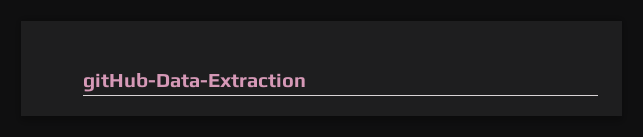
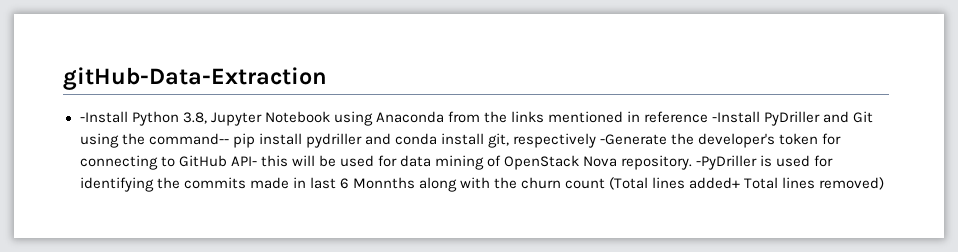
(306, 82) none -> [79,111,874,126] [79,133,842,148] [79,155,834,170] [79,177,885,192] // -Install Python 3.8, Jupyter Notebook using Anaconda from the links mentioned in reference -Install PyDriller and Git using the command-- pip install pydriller and conda install git, respectively -Generate the developer's token for connecting to GitHub API- this will be used for data mining of OpenStack Nova repository. -PyDriller is used for identifying the commits made in last 6 Monnths along with the churn count (Total lines added+ Total lines removed)

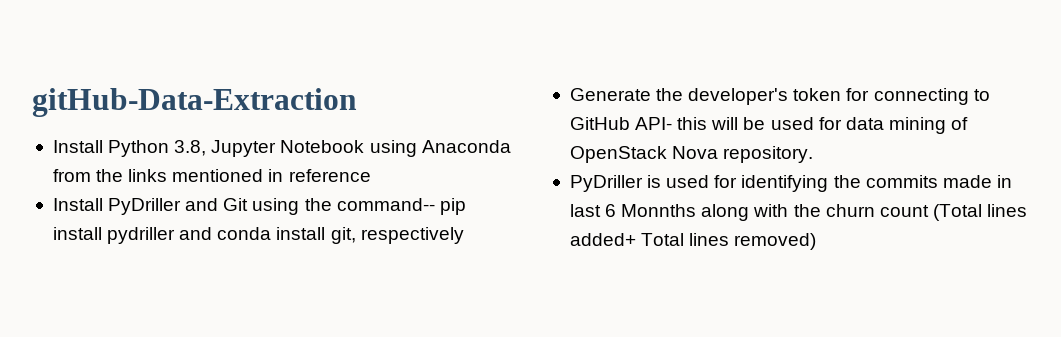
[79,111,128,123] -Install -> [52,140,103,153] Install
[712,111,761,123] -Install -> [52,198,103,211] // Install
[600,134,668,145] -Generate -> [569,88,651,101] // Generate
[696,155,758,170] -PyDriller -> [569,175,643,192] // PyDriller

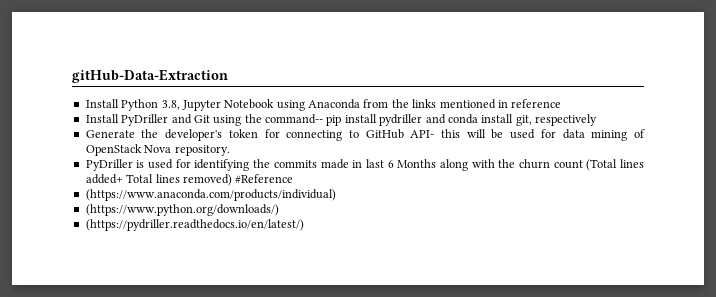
[621,204,697,217] Monnths -> [397,159,437,168] Months
(817, 241) none -> [235,174,294,183] [85,189,336,201] [85,204,279,216] [85,219,304,231] #Reference // (https://www.anaconda.com/products/individual) // (https://www.python.org/downloads/) // (https://pydriller.readthedocs.io/en/latest/)

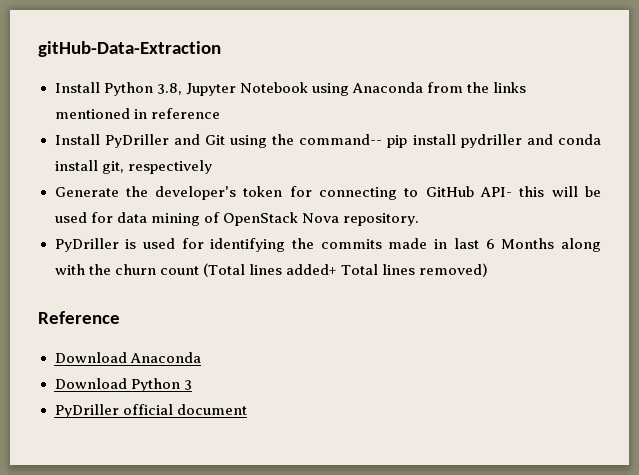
[235,174,294,183] [85,189,336,201] [85,204,279,216] [85,219,304,231] #Reference // (https://www.anaconda.com/products/individual) // (https://www.python.org/downloads/) // (https://pydriller.readthedocs.io/en/latest/) -> [38,311,120,324] [54,352,201,363] [54,378,192,392] [54,404,247,418] // Reference // Download Anaconda // Download Python 3 // PyDriller official document

